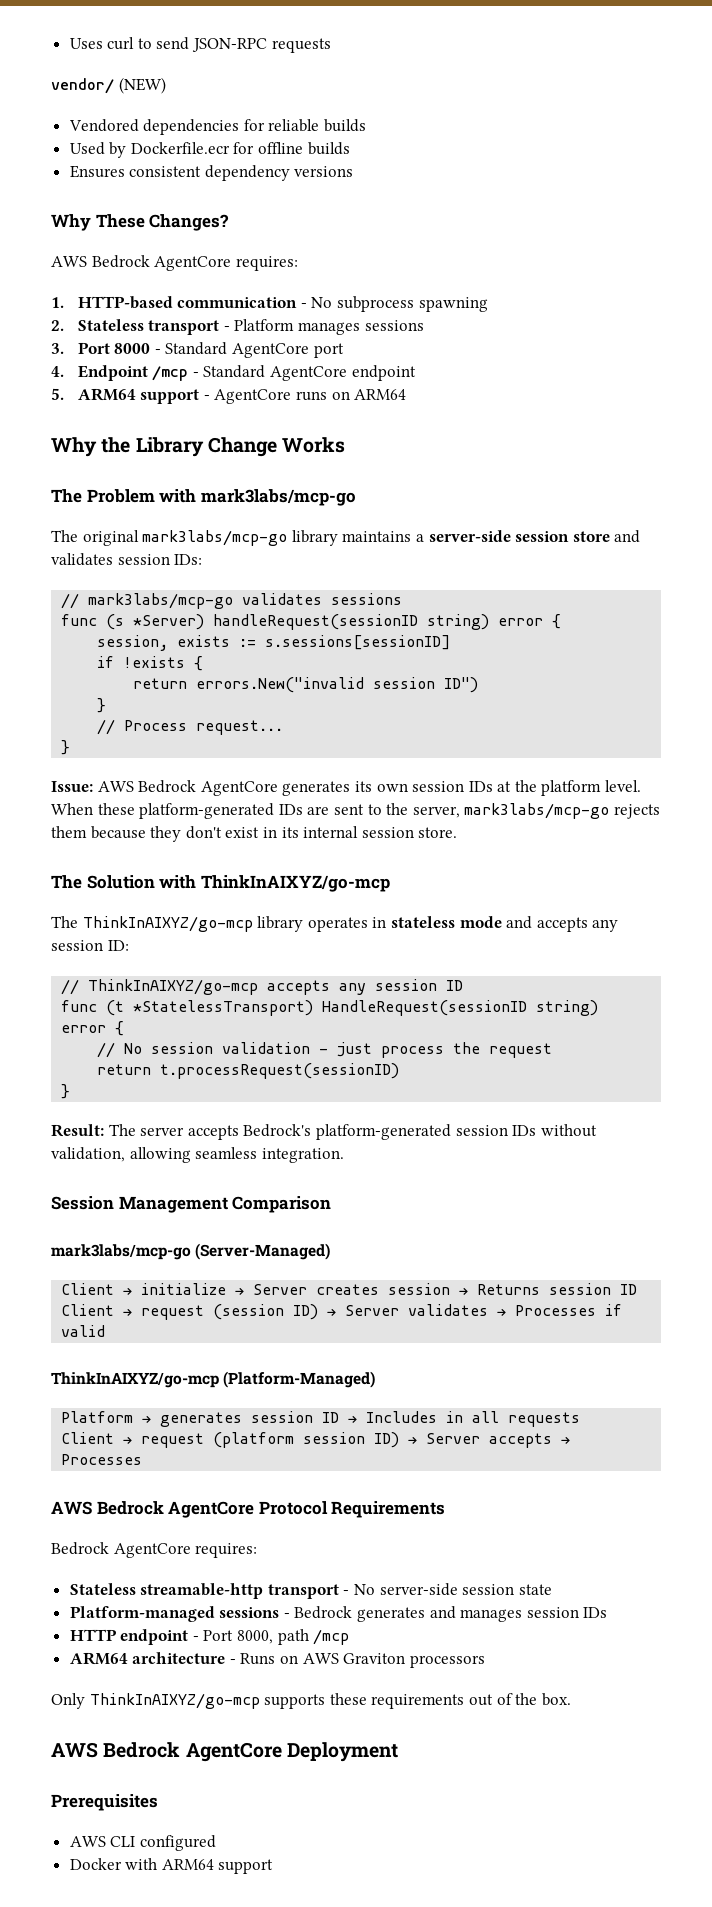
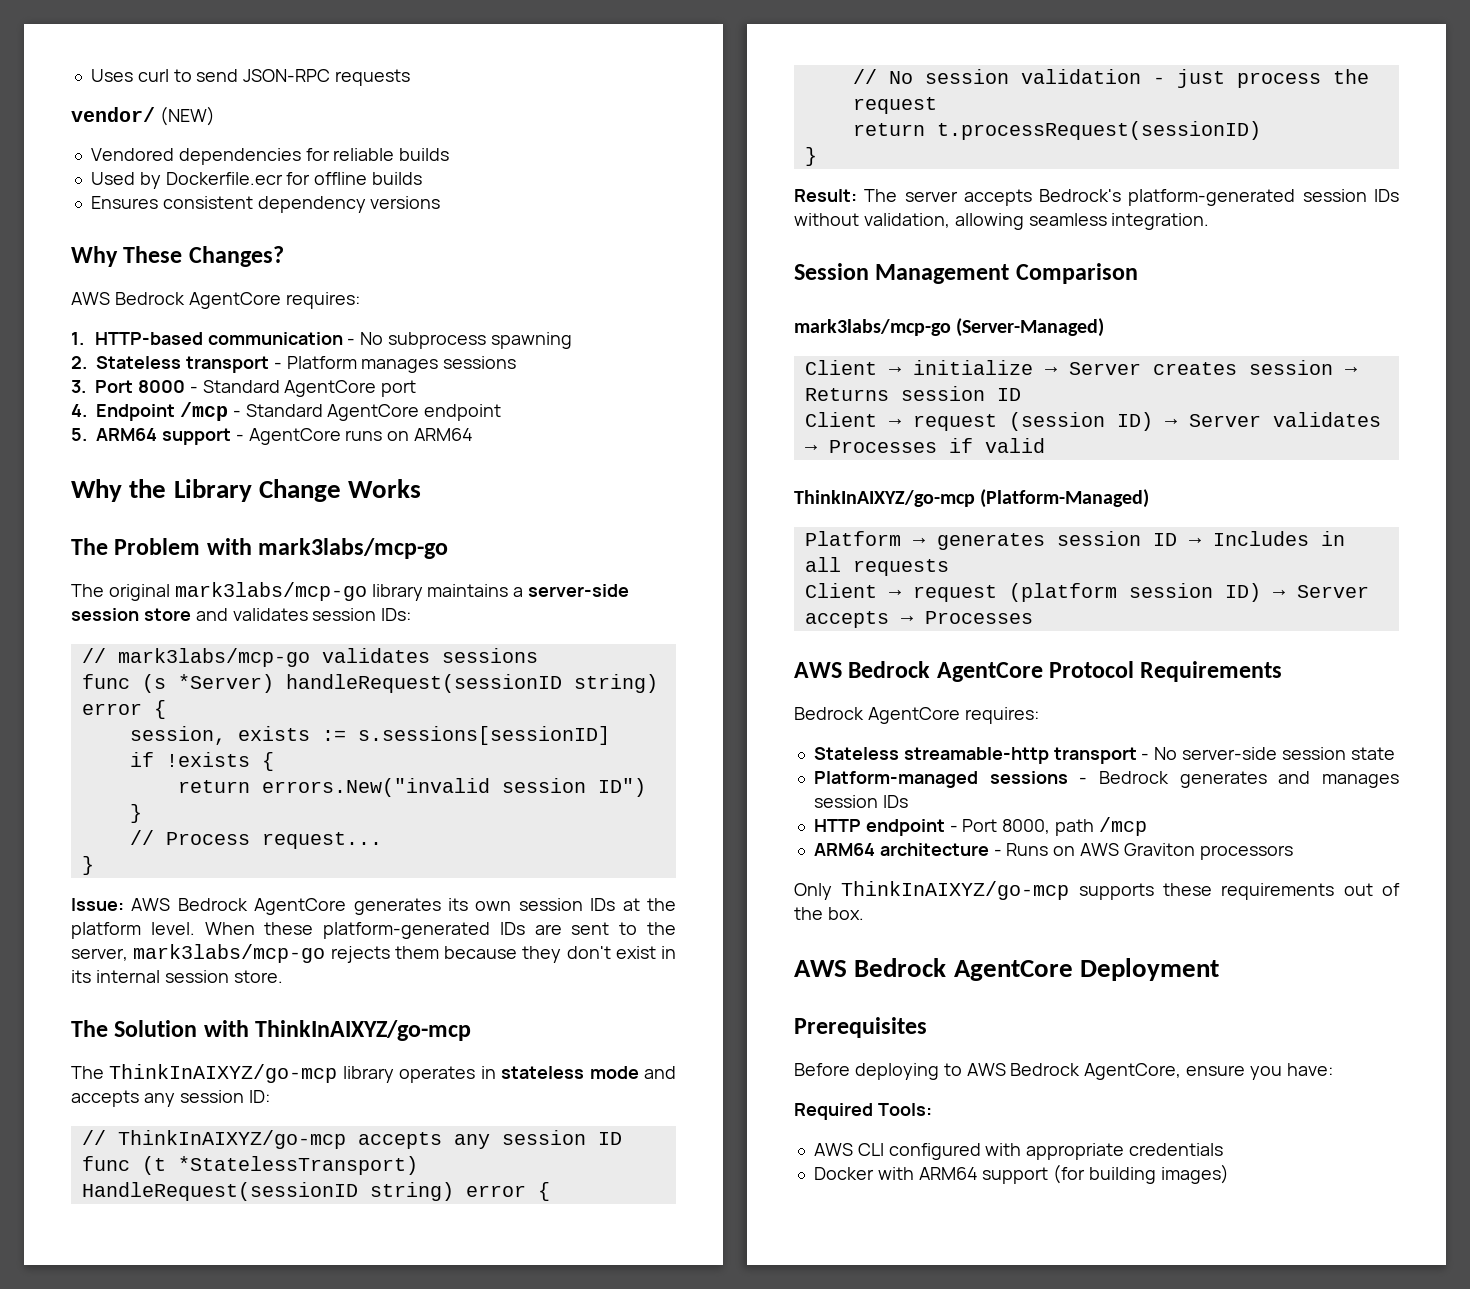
(158, 1802) none -> [794,1063,1333,1080] [794,1103,932,1120] // Before deploying to AWS Bedrock AgentCore, ensure you have: // Required Tools:
(216, 1843) none -> [985,1143,1224,1160] with appropriate credentials
(274, 1866) none -> [1053,1164,1229,1184] (for building images)

